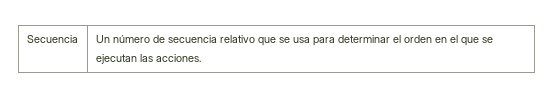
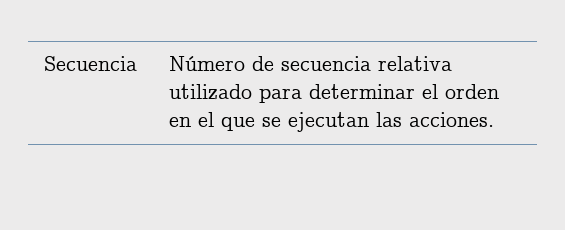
[95,35,310,46] Un número de secuencia relativo que se usa -> [168,56,452,71] [168,84,252,100] Número de secuencia relativa utilizado

